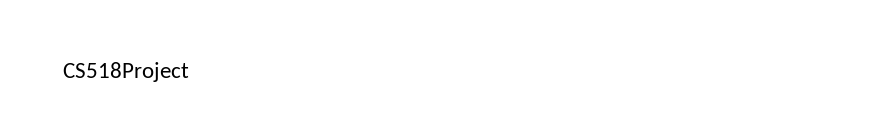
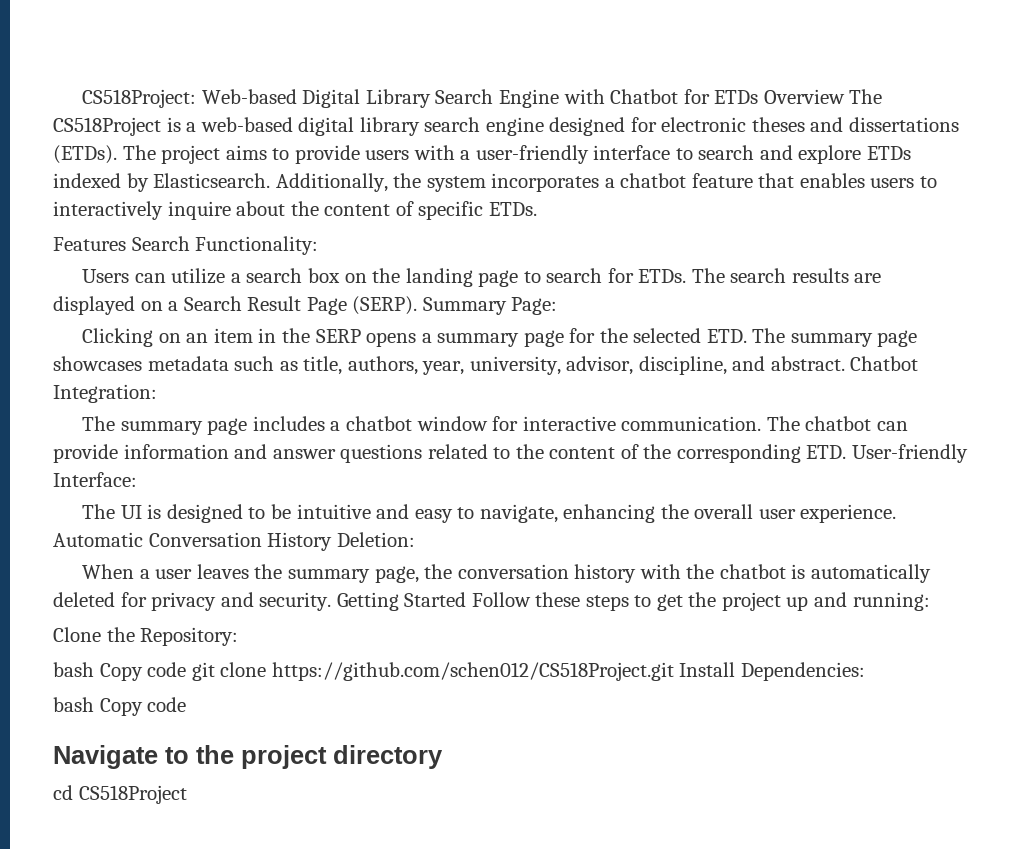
(63, 72) none -> [82,89,883,108] [53,117,959,136] [53,145,912,164] [53,173,937,192] [53,201,537,220] [53,236,319,255] [82,268,882,287] [53,296,558,315] [82,328,918,347] [53,356,919,375] [53,384,157,403] [82,416,908,435] [53,444,968,463] [53,472,137,487] [82,504,897,523] [53,532,415,551] [82,564,931,583] [53,592,930,611] [53,627,239,646] [53,662,865,681] [53,697,187,716] [53,745,443,769] [53,785,73,800] CS518Project: Web-based Digital Library Search Engine with Chatbot for ETDs Overview The CS518Project is a web-based digital library search engine designed for electronic theses and dissertations (ETDs). The project aims to provide users with a user-friendly interface to search and explore ETDs indexed by Elasticsearch. Additionally, the system incorporates a chatbot feature that enables users to interactively inquire about the content of specific ETDs. // Features Search Functionality: // Users can utilize a search box on the landing page to search for ETDs. The search results are displayed on a Search Result Page (SERP). Summary Page: // Clicking on an item in the SERP opens a summary page for the selected ETD. The summary page showcases metadata such as title, authors, year, university, advisor, discipline, and abstract. Chatbot Integration: // The summary page includes a chatbot window for interactive communication. The chatbot can provide information and answer questions related to the content of the corresponding ETD. User-friendly Interface: // The UI is designed to be intuitive and easy to navigate, enhancing the overall user experience. Automatic Conversation History Deletion: // When a user leaves the summary page, the conversation history with the chatbot is automatically deleted for privacy and security. Getting Started Follow these steps to get the project up and running: // Clone the Repository: // bash Copy code git clone https://github.com/schen012/CS518Project.git Install Dependencies: // bash Copy code // Navigate to the project directory // cd

